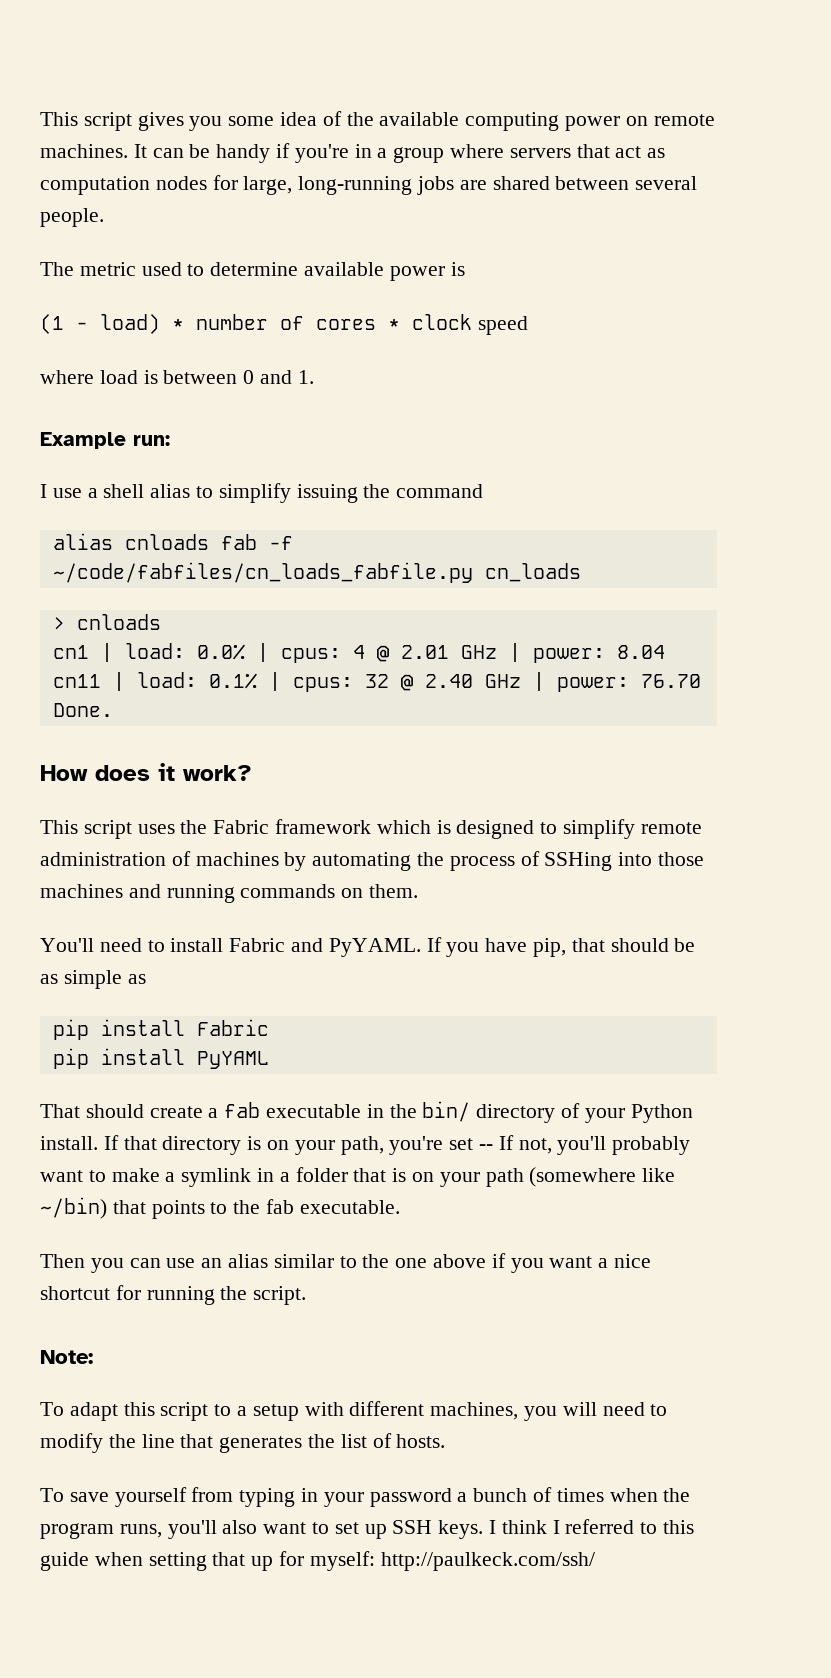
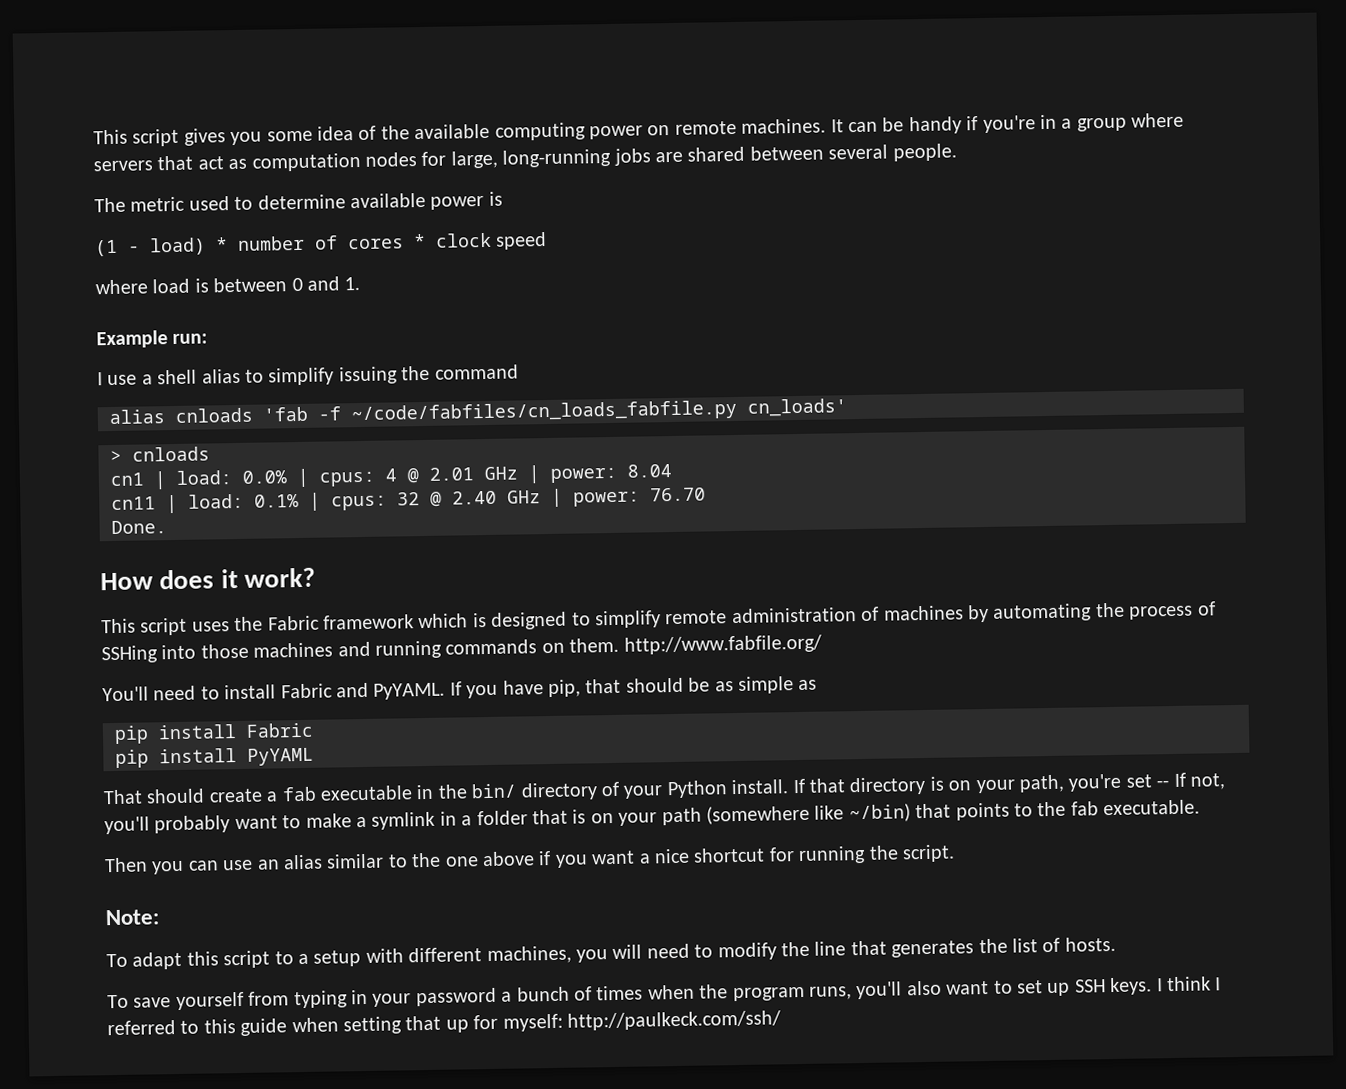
[220,534,257,550] fab -> [263,406,308,422] 'fab
[484,563,581,582] cn_loads -> [747,398,847,417] cn_loads'
(419, 891) none -> [623,634,822,655] http://www.fabfile.org/

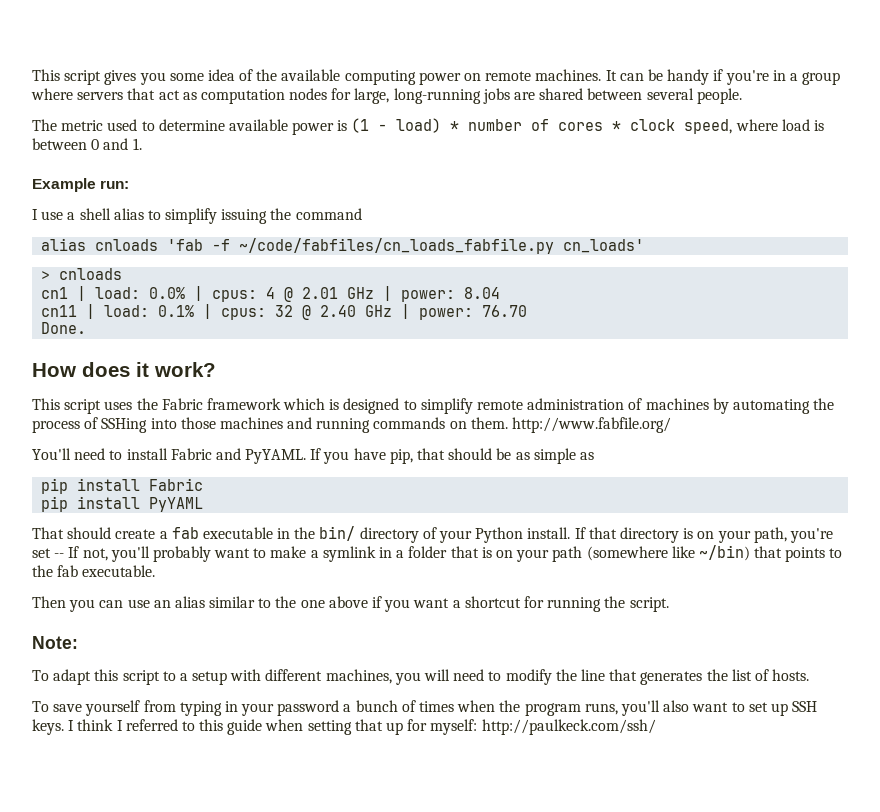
(503, 198) // -> (348, 125) none
[495,231,548,250] speed // -> [684,119,733,134] speed,
[653,848,690,864] nice -> (461, 604) none

